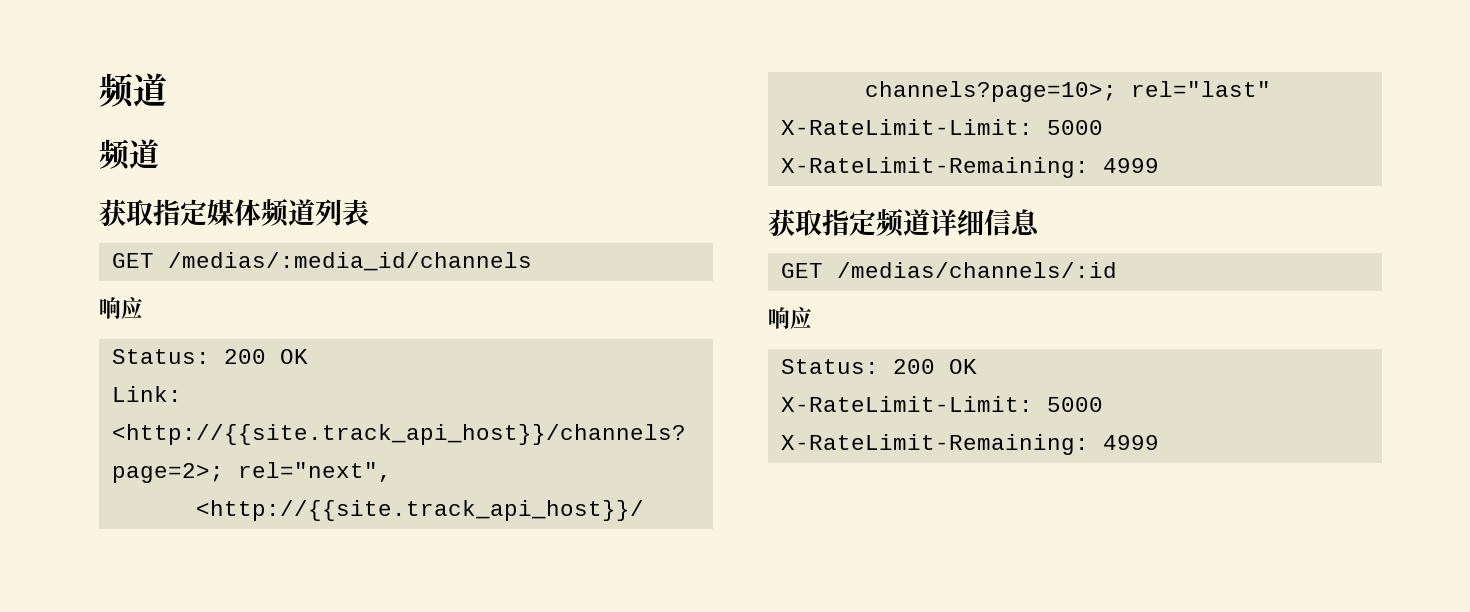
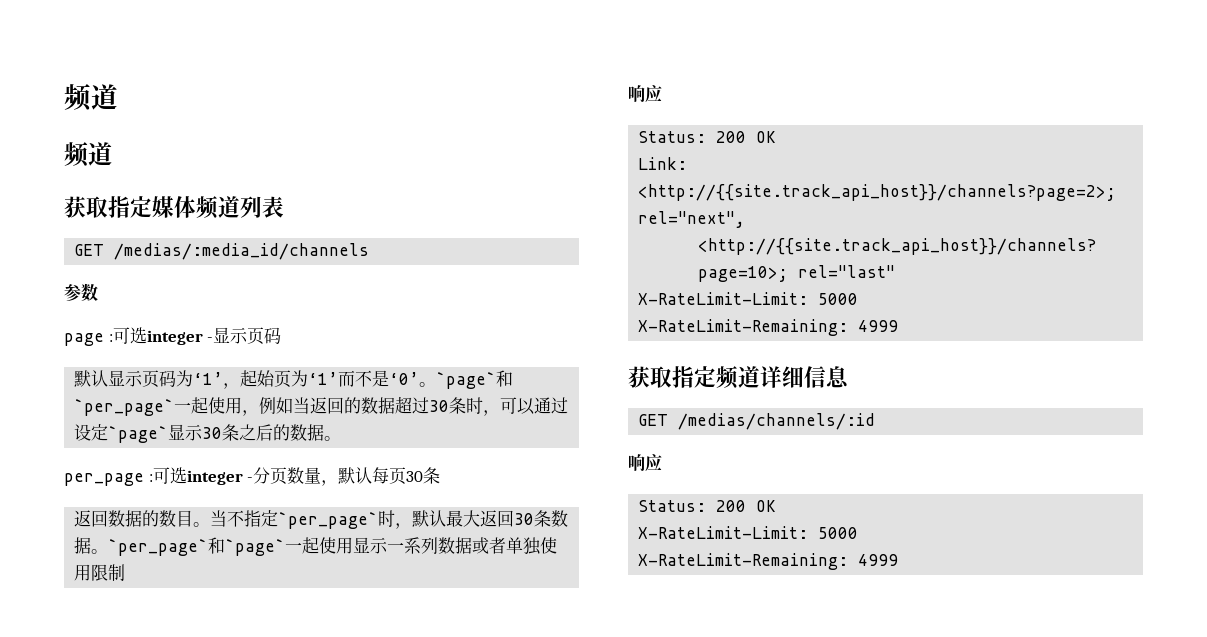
(532, 261) none -> [64,283,98,302] [64,327,282,346] [74,370,514,389] [74,396,569,416] [74,424,342,443] [64,467,441,486] [74,510,569,529] [74,537,558,556] [74,564,126,581] // 参数 // page :可选integer -显示页码 // 默认显示页码为‘1’，起始页为‘1’而不是‘0’。`page`和`per_page`一起使用，例如当返回的数据超过30条时，可以通过设定`page`显示30条之后的数据。 // per_page :可选integer -分页数量，默认每页30条 // 返回数据的数目。当不指定`per_page`时，默认最大返回30条数据。`per_page`和`page`一起使用显示一系列数据或者单独使用限制

